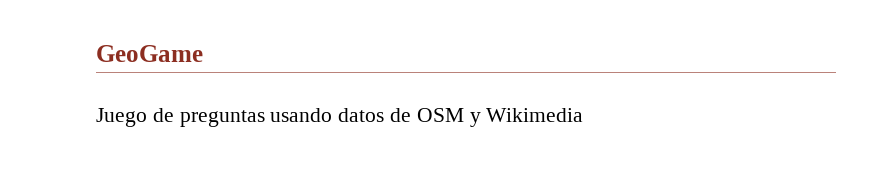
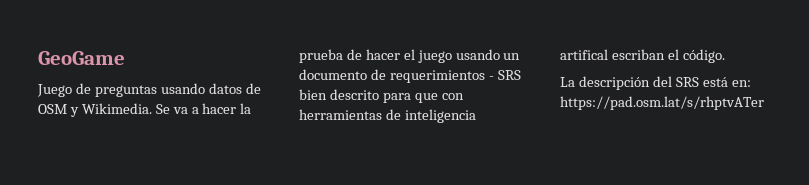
[486,108,584,122] Wikimedia -> [81,103,252,114] [299,49,521,63] [299,69,521,83] [299,89,464,103] [299,109,476,123] [560,49,725,63] [560,76,751,90] [560,96,764,110] Wikimedia. Se va a hacer la prueba de hacer el juego usando un documento de requerimientos - SRS bien descrito para que con herramientas de inteligencia artifical escriban el código. // La descripción del SRS está en: https://pad.osm.lat/s/rhptvATer

